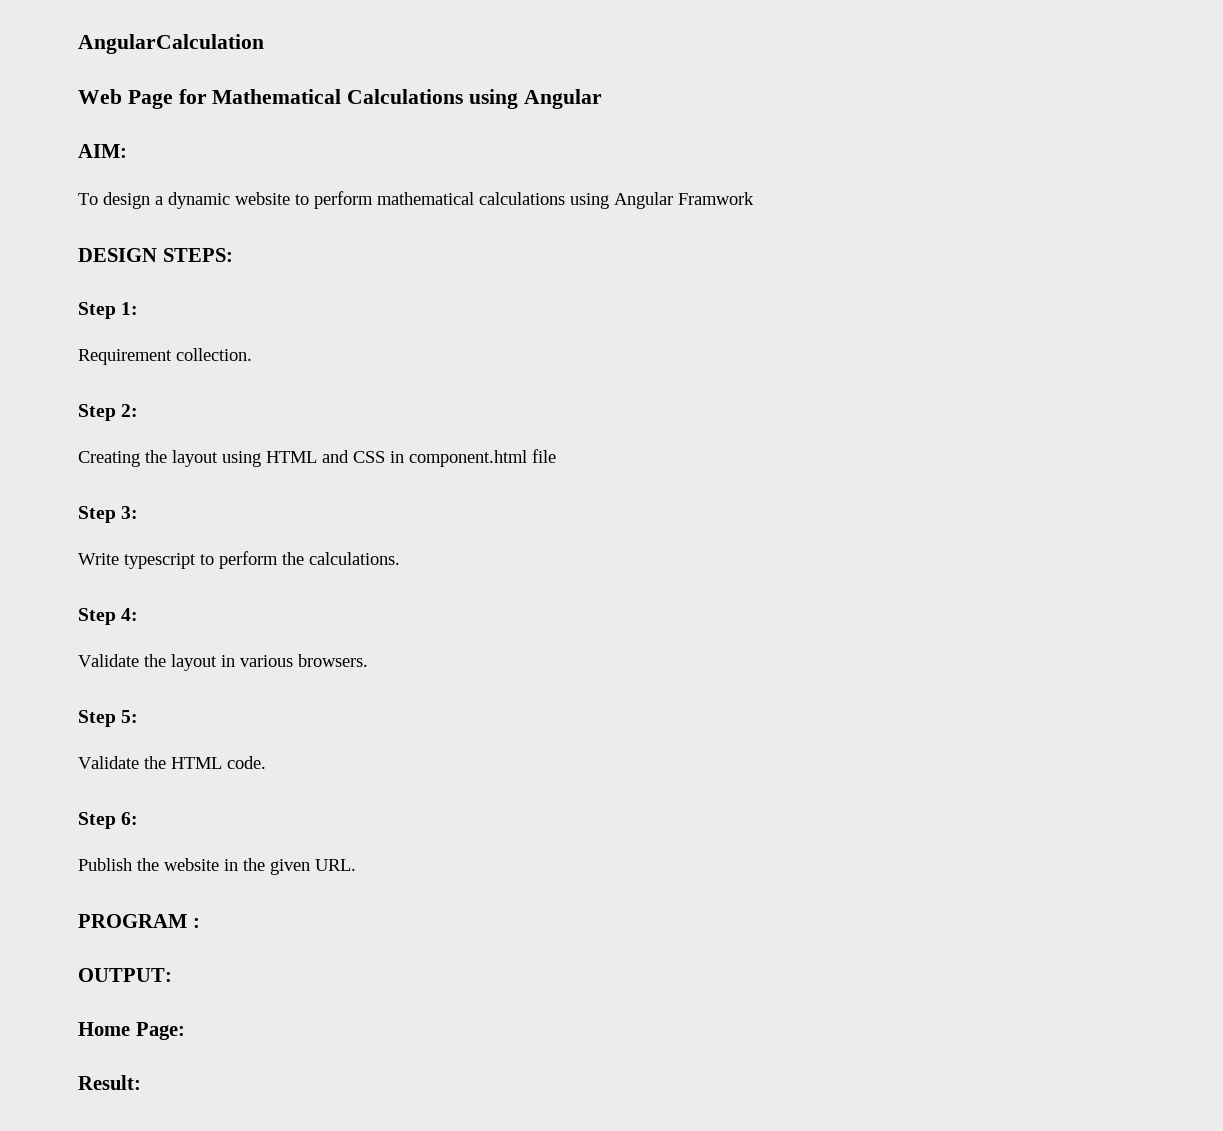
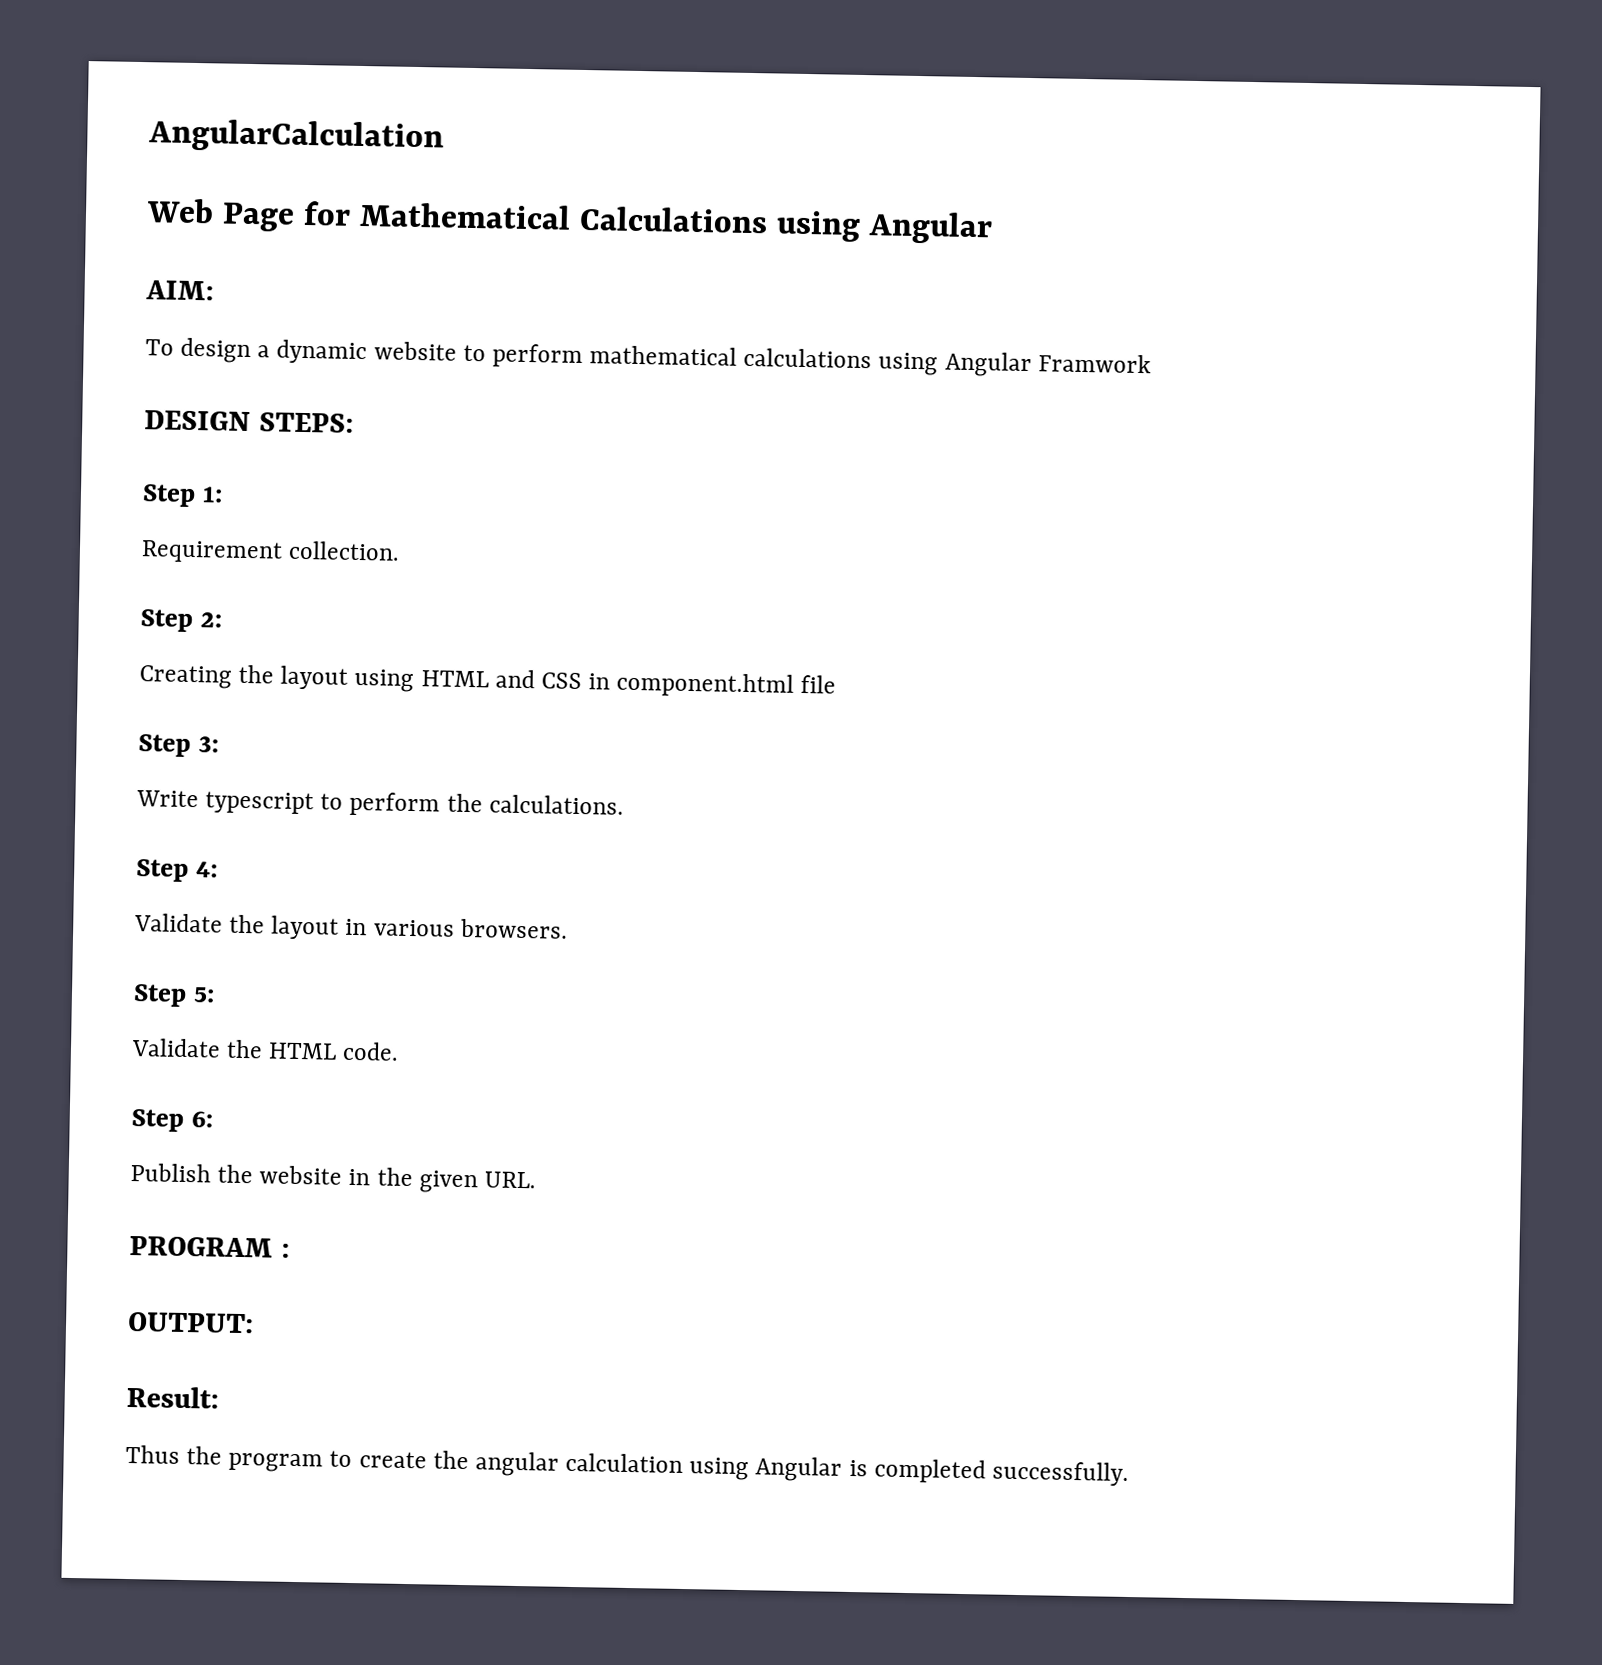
[78,1022,185,1040] [78,1075,141,1090] Home Page: // Result: -> [126,1385,219,1409] [125,1444,1129,1486] Result: // Thus the program to create the angular calculation using Angular is completed successfully.

